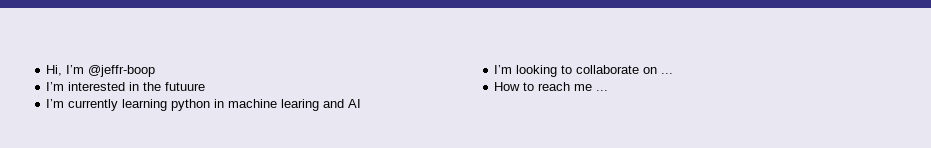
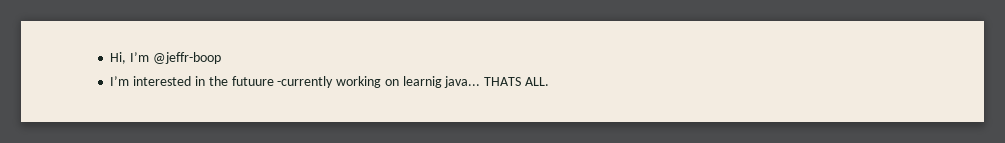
[46,99,362,111] [494,65,674,77] [494,82,609,91] // I’m currently learning python in machine learing and AI // I’m looking to collaborate on ... // How to reach me ... -> [277,76,549,88] -currently working on learnig java... THATS ALL.

